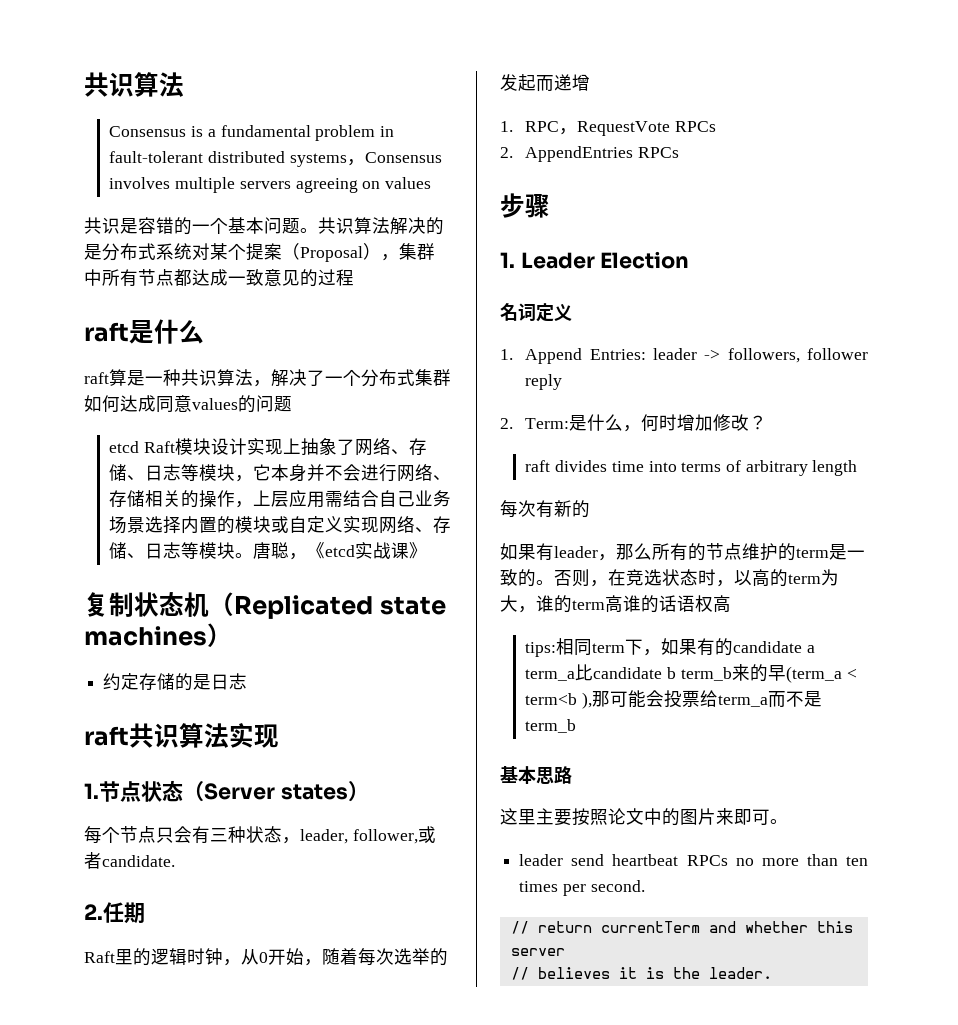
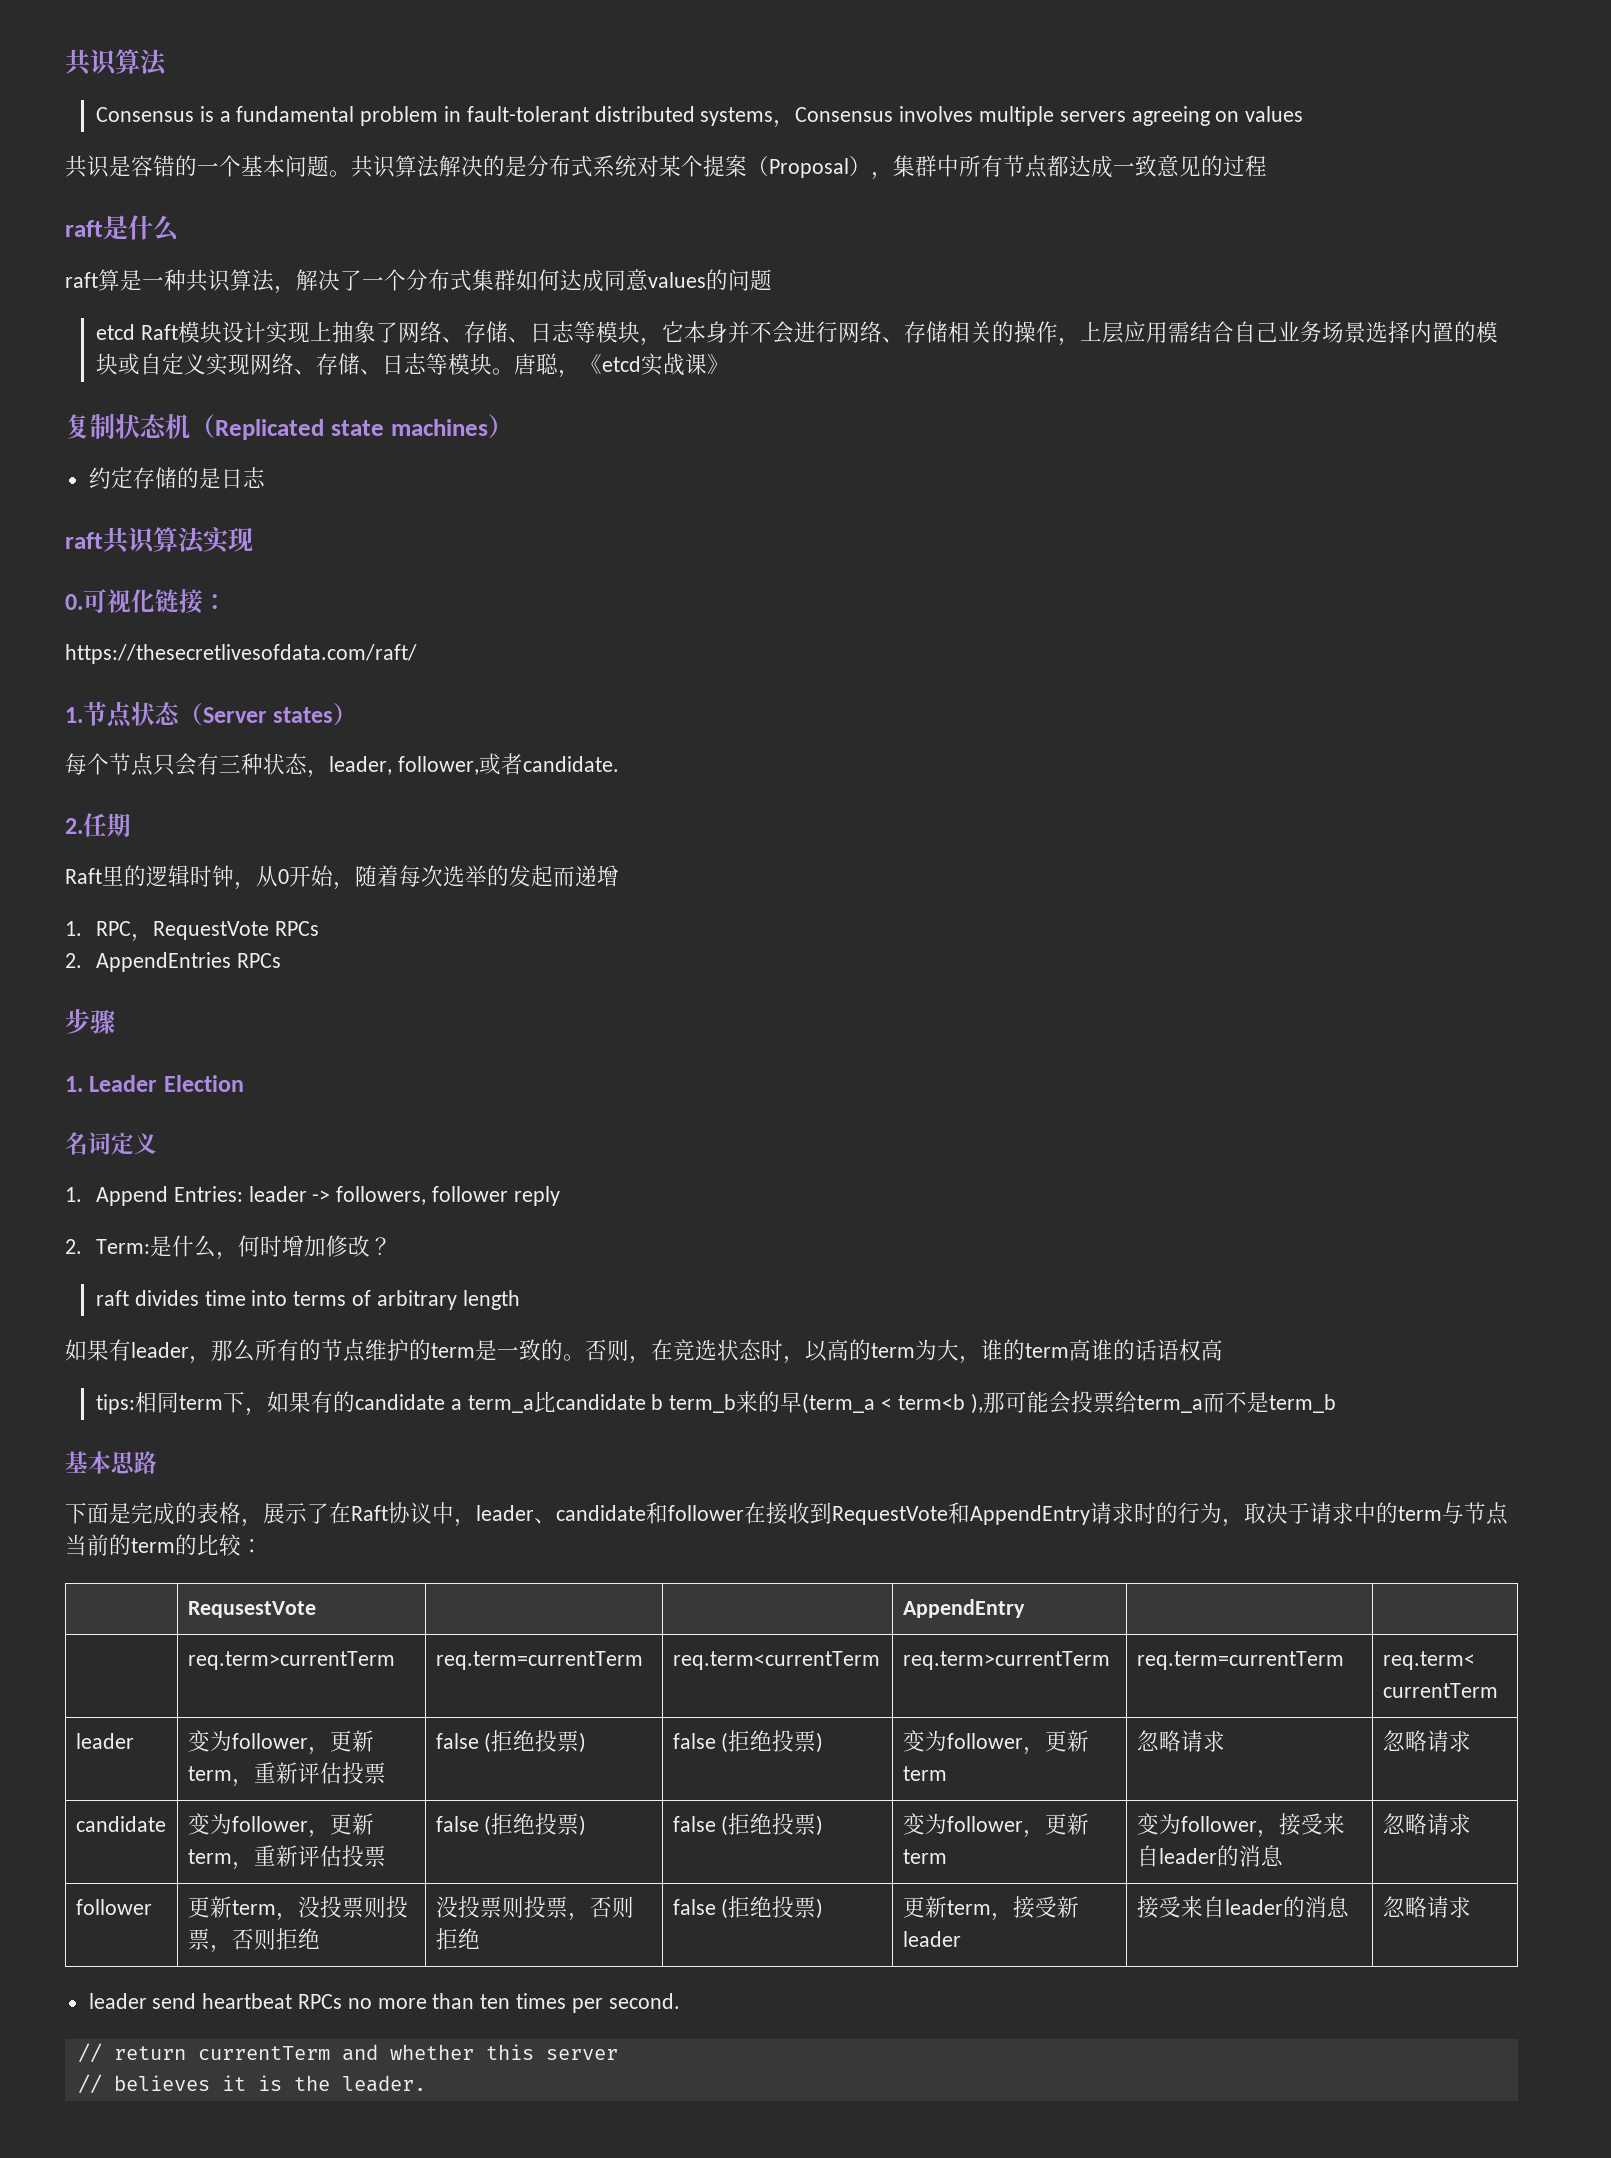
(279, 736) none -> [65,589,227,614] [65,644,417,664] // 0.可视化链接： // https://thesecretlivesofdata.com/raft/
[500,500,590,518] // 每次有新的 -> (520, 1300) none
[500,808,788,826] 这里主要按照论文中的图片来即可。 -> [65,1502,1508,1527] [65,1534,263,1556] [187,1601,316,1618] [902,1599,1025,1618] [187,1651,395,1670] [435,1651,643,1670] [672,1651,880,1670] [902,1651,1110,1670] [1136,1651,1344,1670] [1382,1651,1475,1670] [1382,1683,1498,1698] [75,1733,134,1749] [187,1730,374,1755] [187,1762,386,1787] [435,1730,587,1753] [672,1730,824,1753] [902,1730,1089,1755] [902,1766,947,1781] [1136,1730,1225,1752] [1382,1730,1471,1752] [75,1816,166,1832] [187,1813,374,1838] [187,1845,386,1870] [435,1813,587,1836] [672,1813,824,1836] [902,1813,1089,1838] [902,1849,947,1864] [1136,1813,1345,1838] [1136,1845,1283,1867] [1382,1813,1471,1835] [75,1899,152,1915] [187,1896,408,1921] [187,1928,320,1953] [435,1896,634,1921] [435,1928,480,1950] [672,1896,824,1919] [902,1896,1079,1921] [902,1931,961,1947] [1136,1896,1349,1918] [1382,1896,1471,1918] 下面是完成的表格，展示了在Raft协议中，leader、candidate和follower在接收到RequestVote和AppendEntry请求时的行为，取决于请求中的term与节点当前的term的比较： // | RequsestVote | | | AppendEntry | | // | req.term>currentTerm | req.term=currentTerm | req.term<currentTerm | req.term>currentTerm | req.term=currentTerm | req.term< currentTerm // leader | 变为follower，更新term，重新评估投票 | false (拒绝投票) | false (拒绝投票) | 变为follower，更新term | 忽略请求 | 忽略请求 // candidate | 变为follower，更新term，重新评估投票 | false (拒绝投票) | false (拒绝投票) | 变为follower，更新term | 变为follower，接受来自leader的消息 | 忽略请求 // follower | 更新term，没投票则投票，否则拒绝 | 没投票则投票，否则拒绝 | false (拒绝投票) | 更新term，接受新leader | 接受来自leader的消息 | 忽略请求

